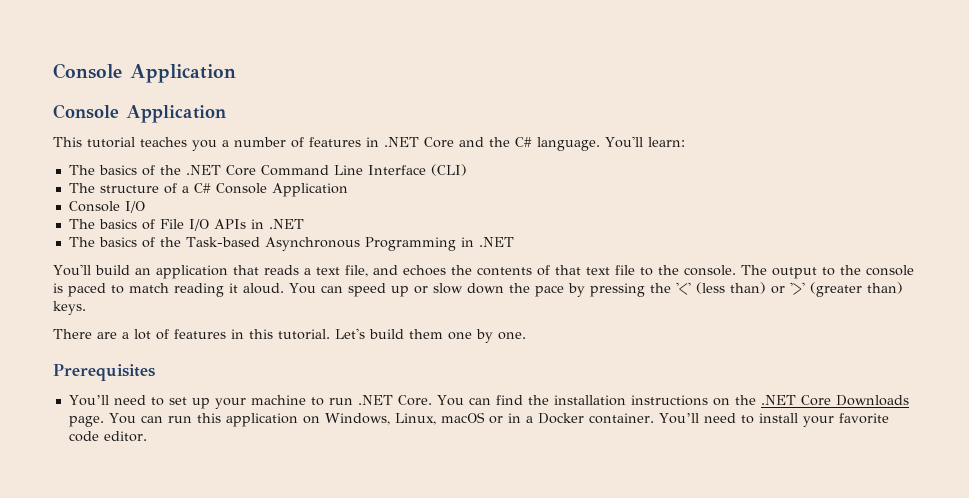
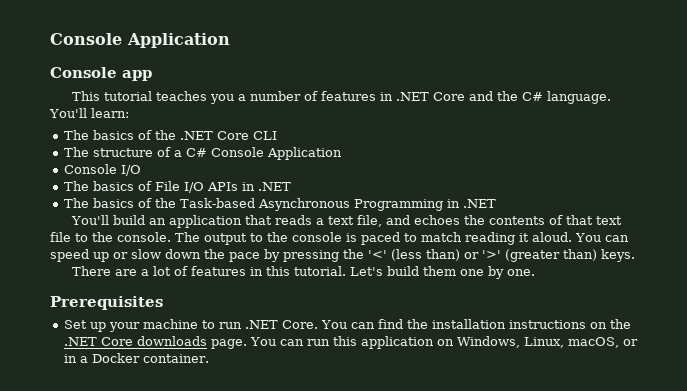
[53,63,236,83] [53,104,226,123] Console Application // Console Application -> [50,33,230,48] [50,67,152,81] Console Application // Console app
[260,164,467,176] Command Line Interface (CLI) -> [253,131,278,140] CLI
[68,395,187,406] You’ll need to set -> [64,320,88,329] Set
[835,395,909,406] Downloads -> [137,336,208,346] downloads
[440,412,485,423] macOS -> [568,337,620,348] macOS,
[658,413,889,427] [68,431,147,442] You’ll need to install your favorite code editor. -> (210, 358) none

